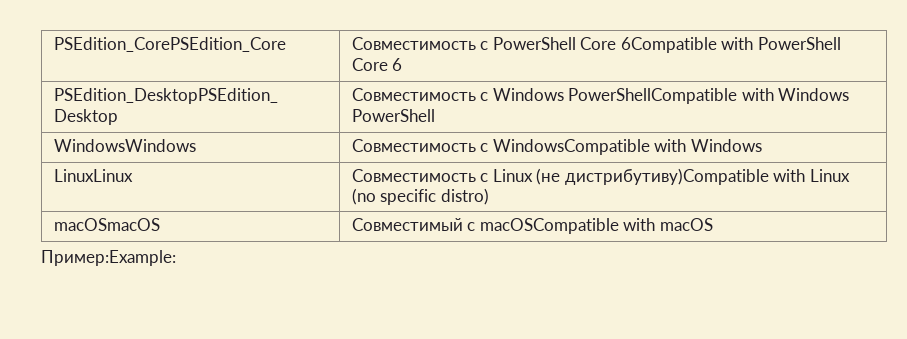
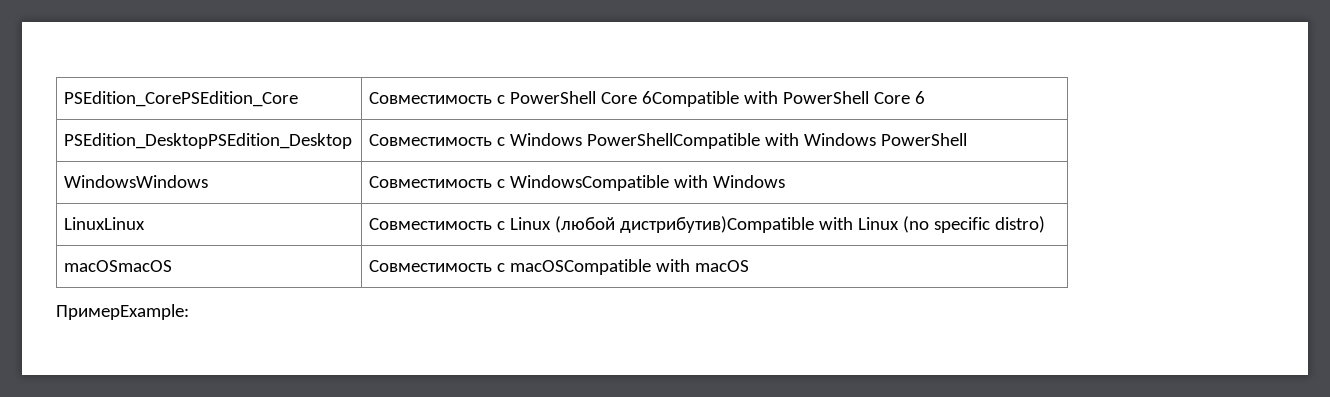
[536,168,769,185] (не дистрибутиву)Compatible -> [555,216,815,233] (любой дистрибутив)Compatible
[351,218,463,231] Совместимый -> [369,260,493,272] Совместимость
[41,250,176,266] Пример:Example: -> [56,304,189,320] ПримерExample:

